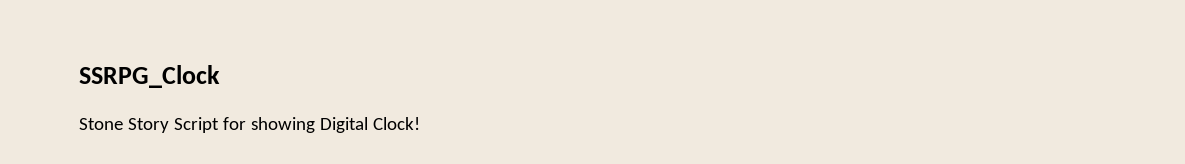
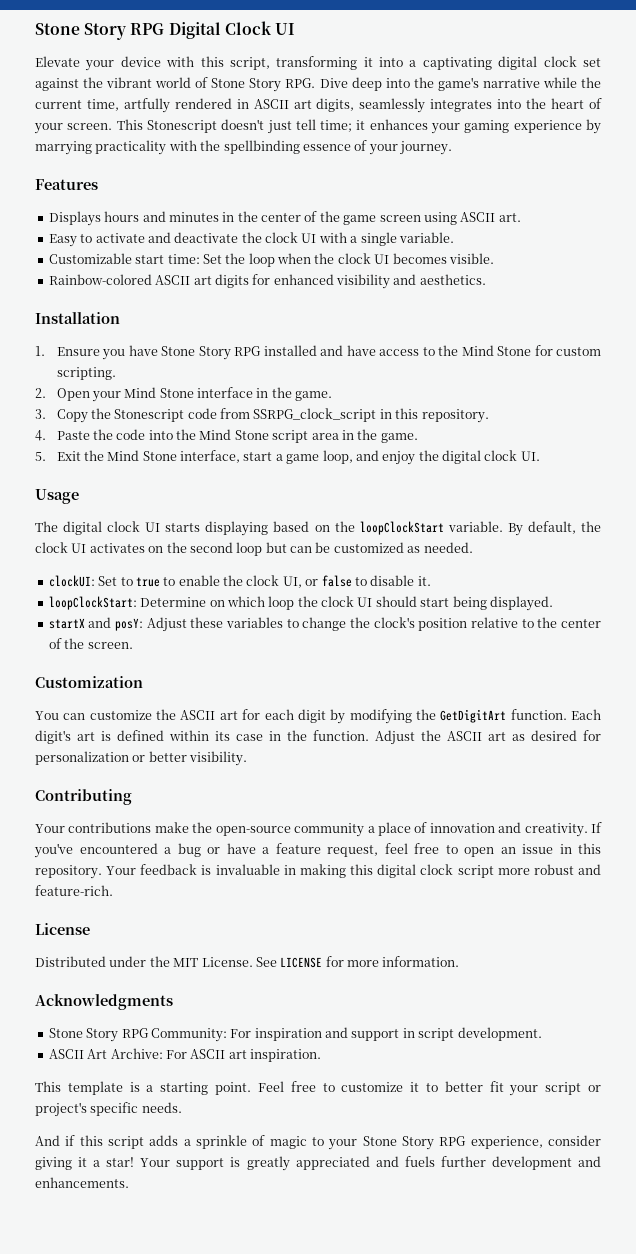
[79,65,220,88] [79,117,420,133] SSRPG_Clock // Stone Story Script for showing Digital Clock! -> [35,21,295,40] [35,56,601,71] [35,77,601,92] [35,98,602,113] [34,119,602,134] [35,140,452,155] [35,179,98,190] [48,211,521,226] [48,232,454,247] [48,253,494,267] [48,274,486,289] [35,312,120,324] [35,345,601,360] [56,367,116,380] [35,387,333,402] [35,408,489,423] [35,429,418,443] [35,450,540,465] [35,489,79,504] [35,521,602,536] [35,542,473,556] [48,575,431,588] [48,596,553,611] [48,617,601,632] [48,638,133,649] [35,676,143,688] [35,709,601,724] [35,730,601,745] [35,751,248,766] [35,789,132,805] [35,822,603,837] [34,843,601,858] [35,864,601,879] [35,885,113,896] [35,923,90,935] [35,956,460,968] [35,994,173,1010] [48,1027,542,1042] [48,1048,321,1062] [35,1081,601,1096] [35,1102,182,1117] [35,1135,601,1150] [35,1156,601,1171] [35,1177,129,1188] Stone Story RPG Digital Clock UI // Elevate your device with this script, transforming it into a captivating digital clock set against the vibrant world of Stone Story RPG. Dive deep into the game's narrative while the current time, artfully rendered in ASCII art digits, seamlessly integrates into the heart of your screen. This Stonescript doesn't just tell time; it enhances your gaming experience by marrying practicality with the spellbinding essence of your journey. // Features // Displays hours and minutes in the center of the game screen using ASCII art. // Easy to activate and deactivate the clock UI with a single variable. // Customizable start time: Set the loop when the clock UI becomes visible. // Rainbow-colored ASCII art digits for enhanced visibility and aesthetics. // Installation // 1. Ensure you have Stone Story RPG installed and have access to the Mind Stone for custom scripting. // 2. Open your Mind Stone interface in the game. // 3. Copy the Stonescript code from SSRPG_clock_script in this repository. // 4. Paste the code into the Mind Stone script area in the game. // 5. Exit the Mind Stone interface, start a game loop, and enjoy the digital clock UI. // Usage // The digital clock UI starts displaying based on the loopClockStart variable. By default, the clock UI activates on the second loop but can be customized as needed. // clockUI: Set to true to enable the clock UI, or false to disable it. // loopClockStart: Determine on which loop the clock UI should start being displayed. // startX and posY: Adjust these variables to change the clock's position relative to the center of the screen. // Customization // You can customize the ASCII art for each digit by modifying the GetDigitArt function. Each digit's art is defined within its case in the function. Adjust the ASCII art as desired for personalization or better visibility. // Contributing // Your contributions make the open-source community a place of innovation and creativity. If you've encountered a bug or have a feature request, feel free to open an issue in this repository. Your feedback is invaluable in making this digital clock script more robust and feature-rich. // License // Distributed under the MIT License. See LICENSE for more information. // Acknowledgments // Stone Story RPG Community: For inspiration and support in script development. // ASCII Art Archive: For ASCII art inspiration. // This template is a starting point. Feel free to customize it to better fit your script or project's specific needs. // And if this script adds a sprinkle of magic to your Stone Story RPG experience, consider giving it a star! Your support is greatly appreciated and fuels further development and enhancements.

